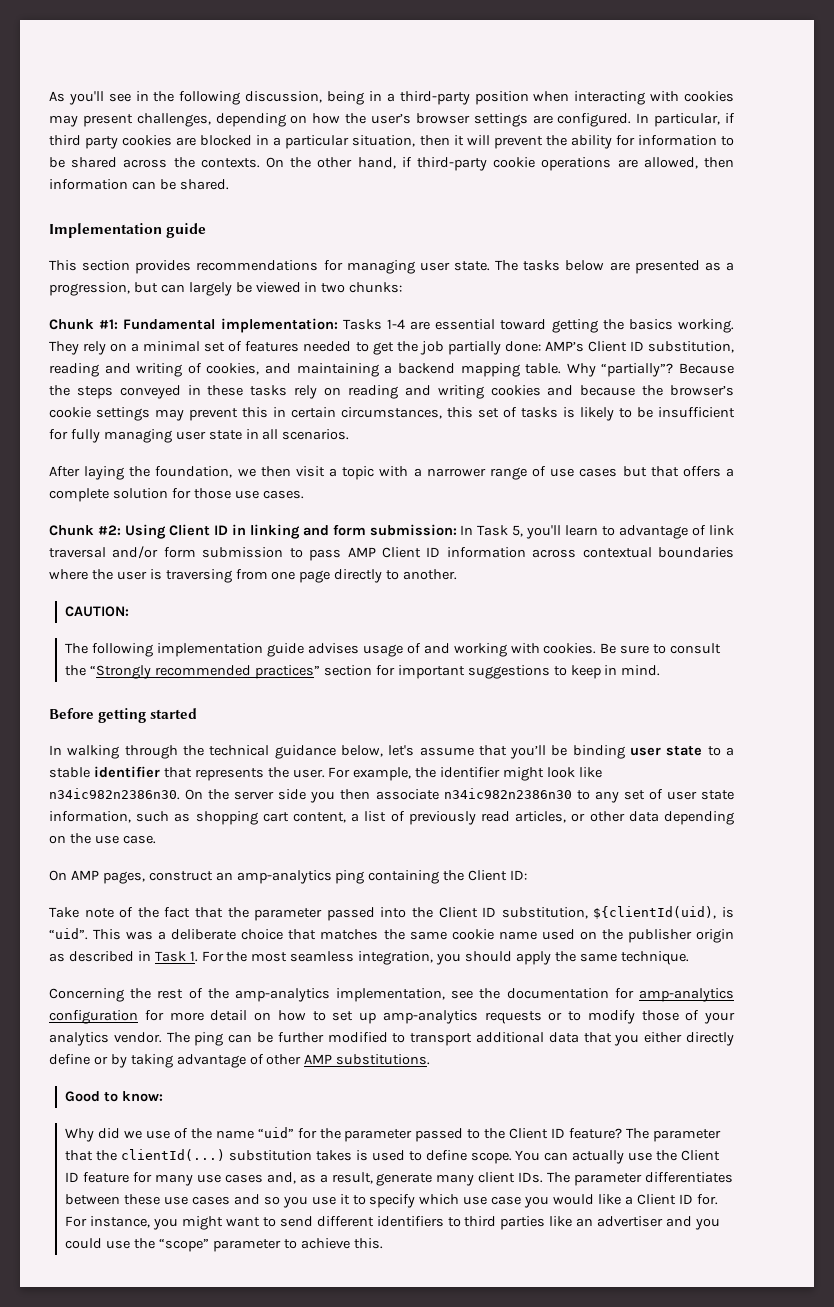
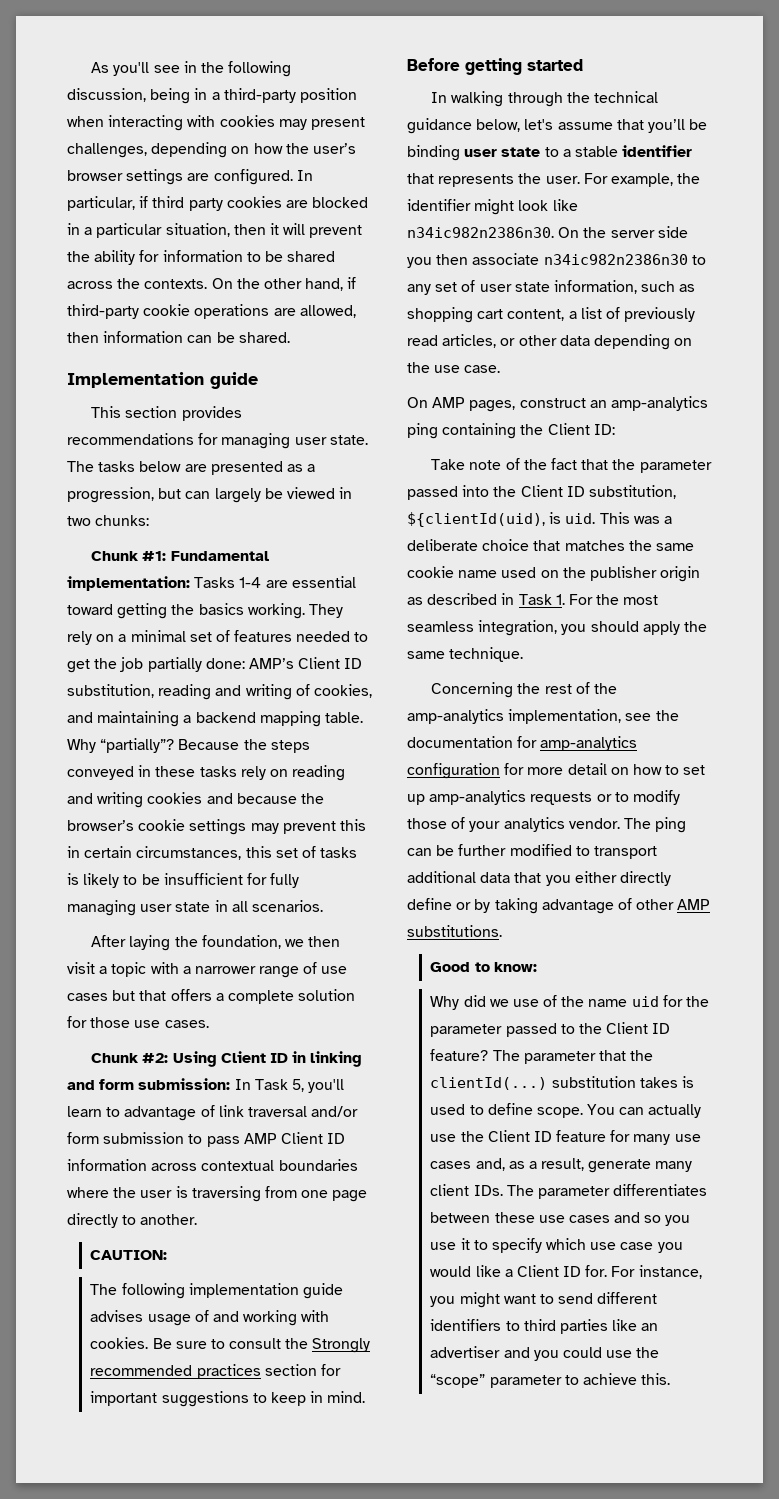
[90,665,321,679] “Strongly recommended practices” -> [312,1338,371,1353] [90,1364,261,1379] Strongly recommended practices
[49,928,88,940] “uid”. -> [565,513,596,524] uid.
[257,1127,294,1138] “uid” -> [631,996,659,1007] uid

